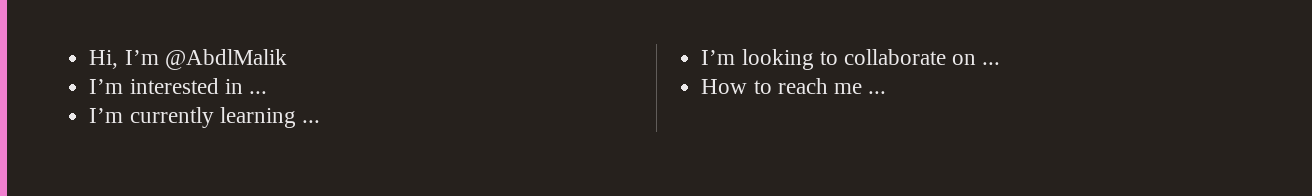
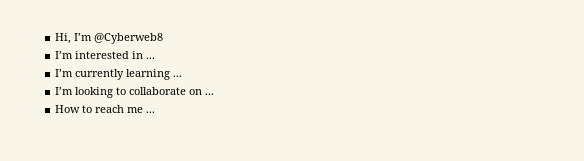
[164,49,287,70] @AbdlMalik -> [94,33,164,44] @Cyberweb8

